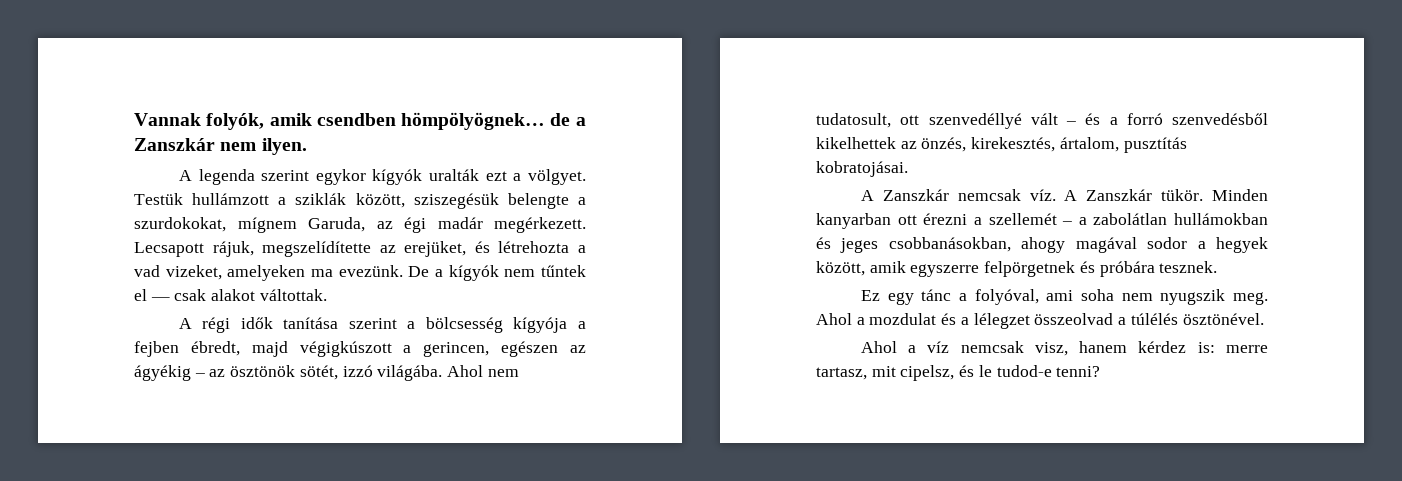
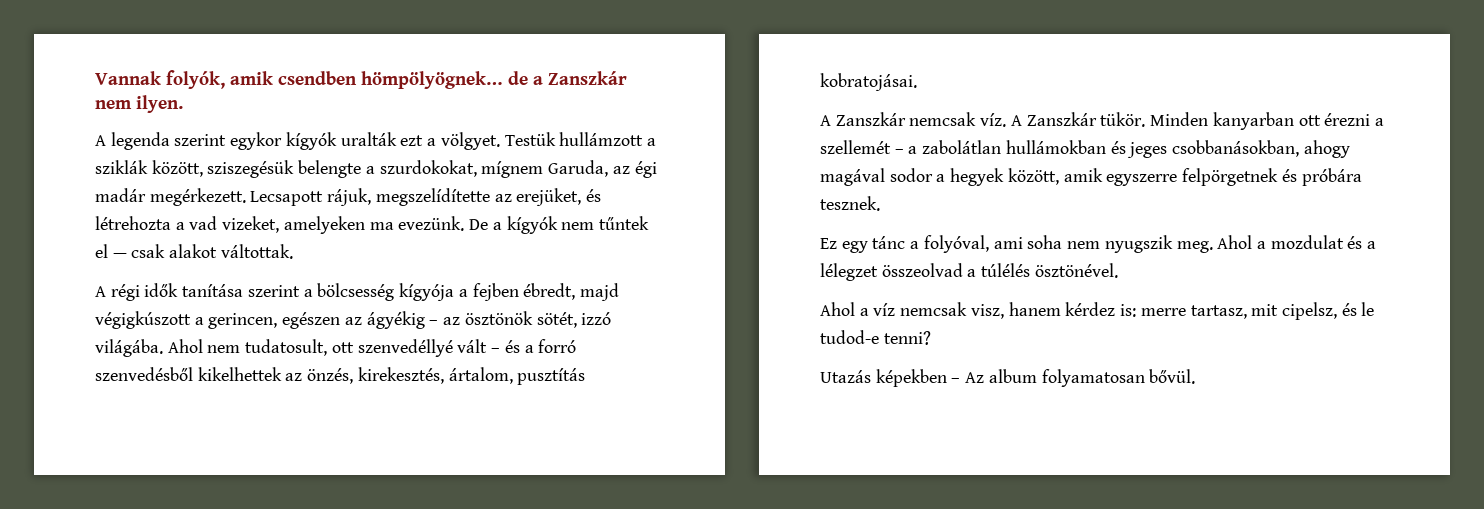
(1101, 371) none -> [820,369,1196,387] // Utazás képekben – Az album folyamatosan bővül.

